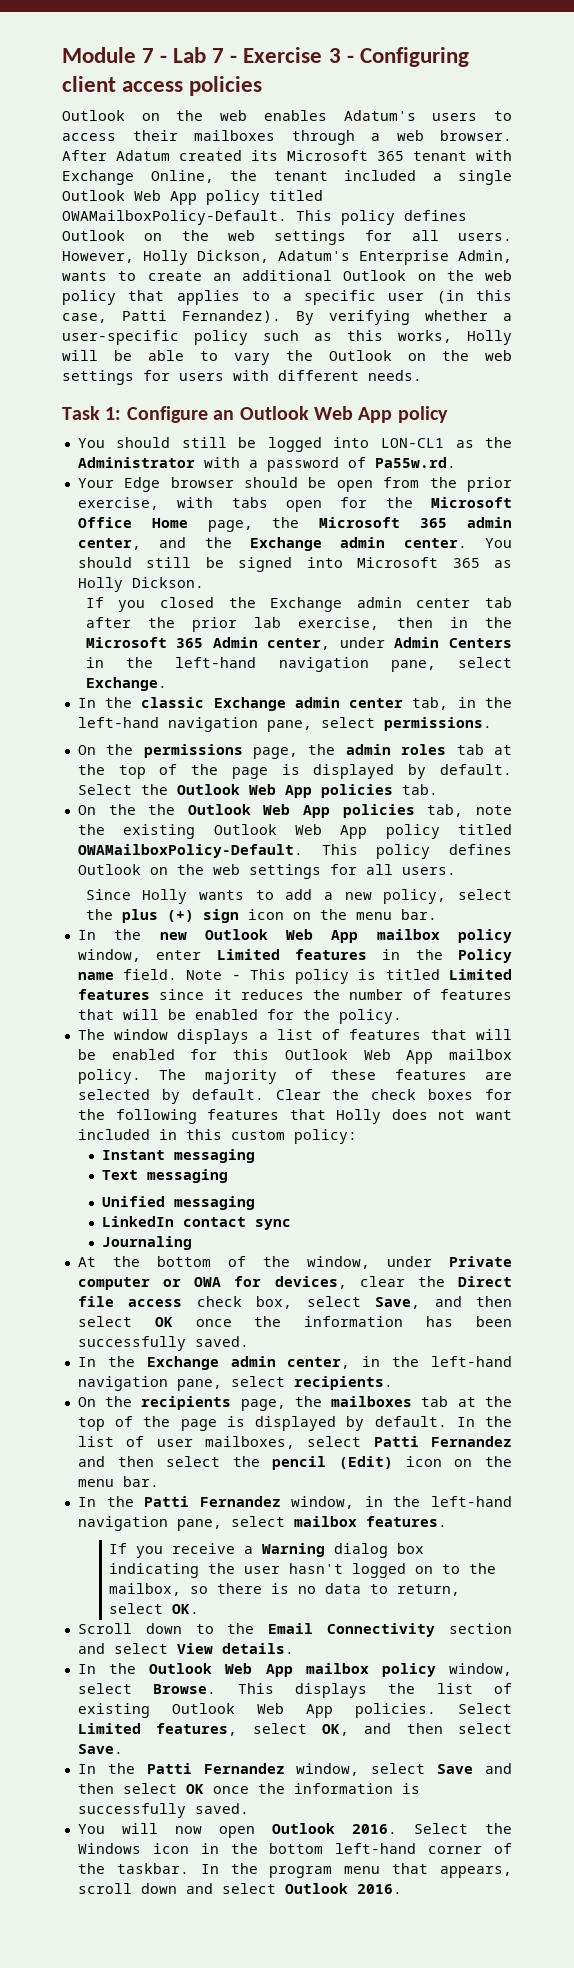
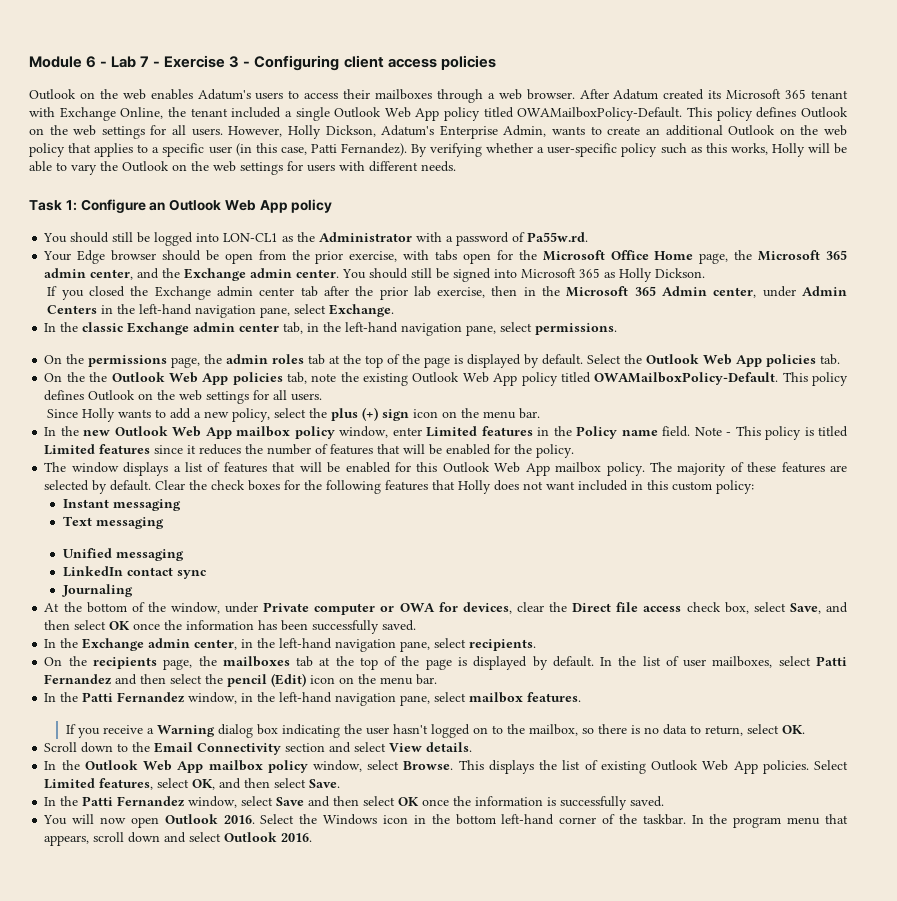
[142,48,155,63] 7 -> [86,56,97,68] 6

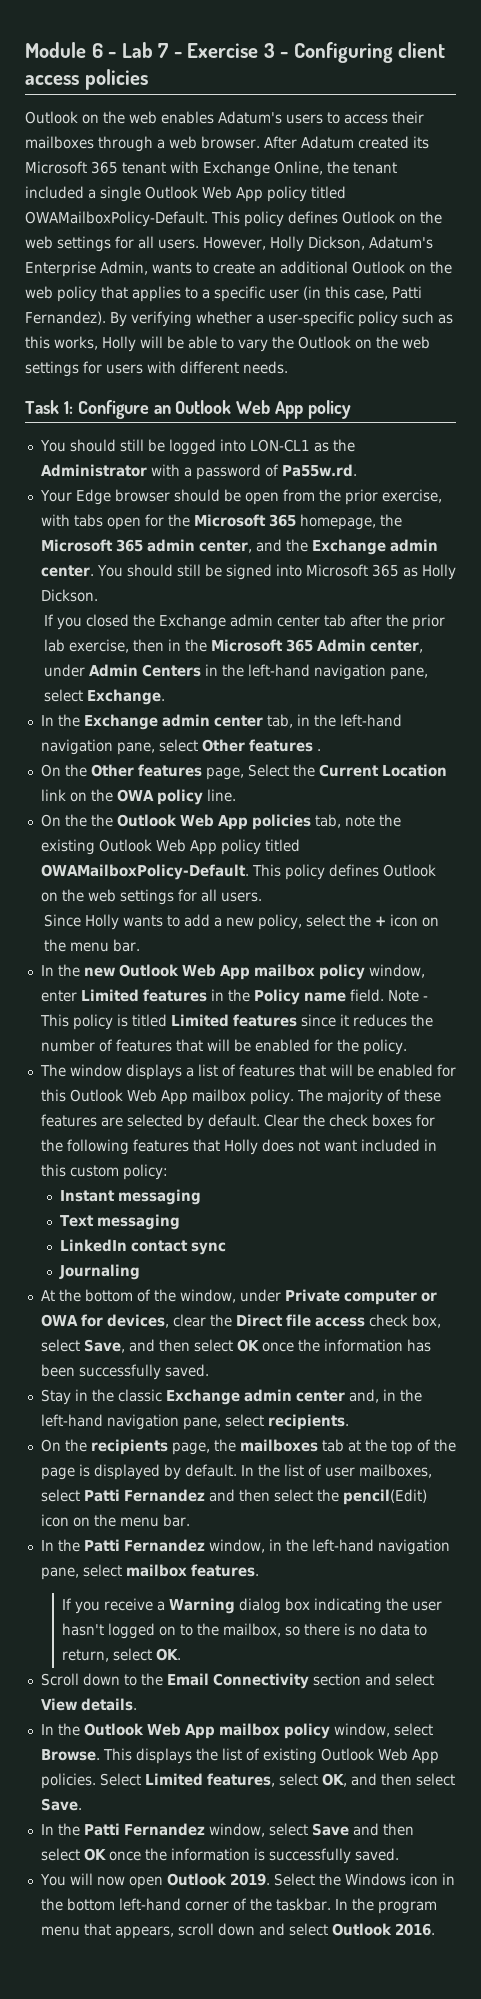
[610,250,729,264] Office Home page, -> [268,514,376,530] 365 homepage,
[82,322,124,332] classic -> (80, 720) none
[535,323,618,335] [44,354,841,368] permissions. // On the permissions page, the admin roles tab at the top of the page is displayed by default. Select the Outlook Web App policies tab. -> [201,739,321,752] [40,764,447,780] [40,789,236,805] Other features . // On the Other features page, Select the Current Location link on the OWA policy line.
[331,407,410,421] plus (+) sign -> [374,916,386,926] +
[62,548,184,561] // Unified messaging -> (180, 1222) none
[44,638,238,651] In the Exchange admin center, -> [40,1389,379,1405] Stay in the classic Exchange admin center and,
[227,673,307,687] pencil (Edit) -> [342,1489,427,1505] pencil(Edit)
[223,815,255,824] 2016. -> [229,1873,270,1886] 2019.

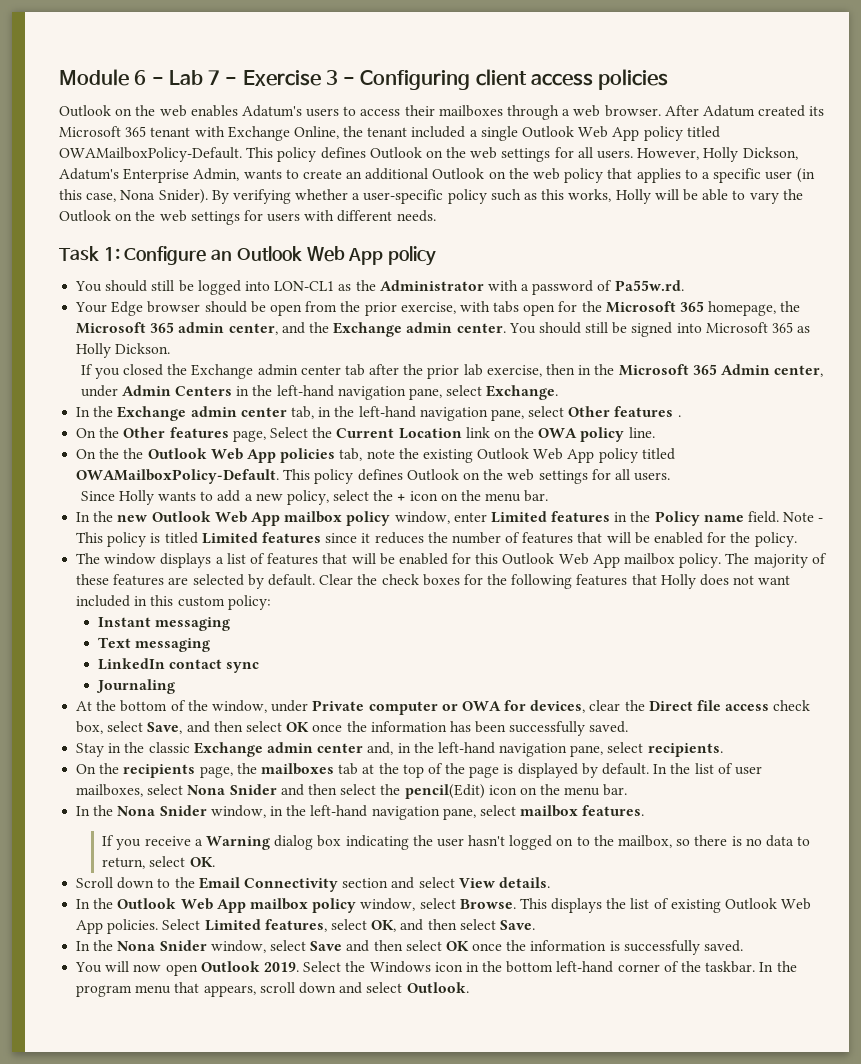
[392,286,422,299] [25,311,106,325] Patti Fernandez). -> [120,189,208,204] Nona Snider).
[83,1489,205,1502] Patti Fernandez -> [187,784,277,795] Nona Snider
[83,1539,205,1552] Patti Fernandez -> [117,805,207,816] Nona Snider
[83,1823,205,1836] Patti Fernandez -> [117,940,207,951] Nona Snider
[331,1923,435,1936] Outlook 2016. -> [406,982,469,993] Outlook.

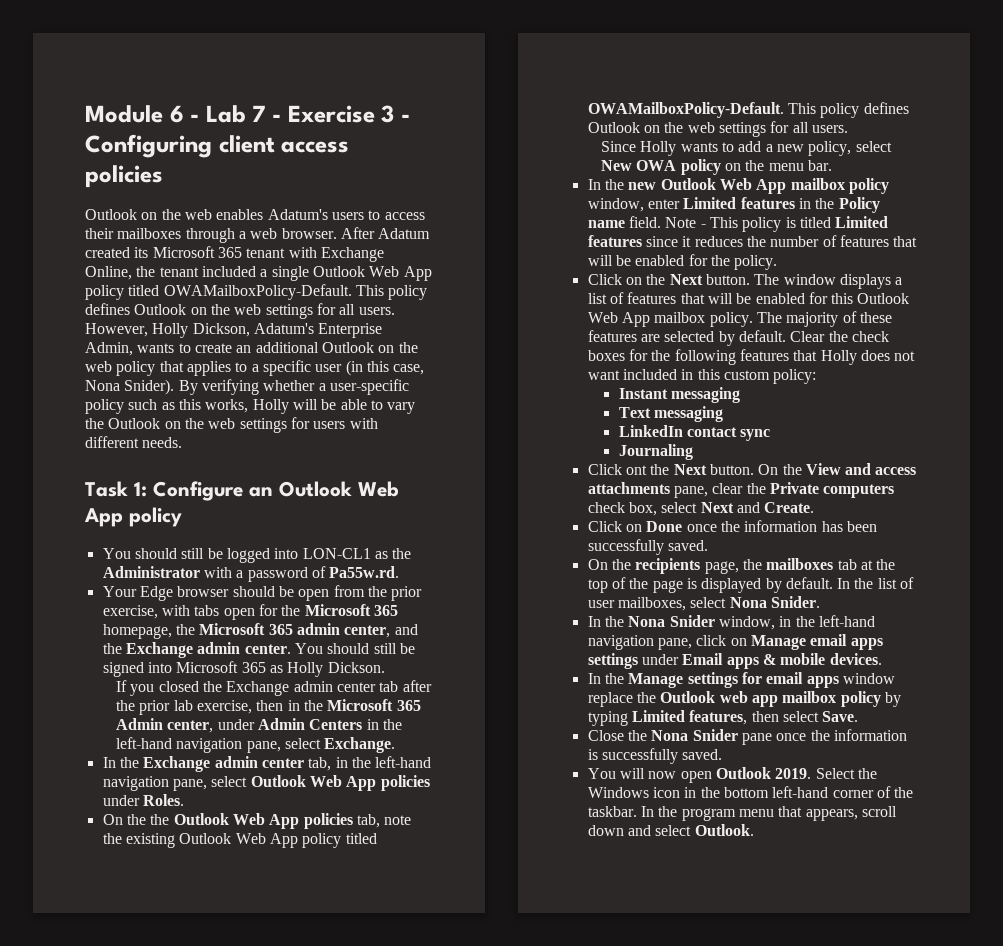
[568,406,681,417] [76,427,655,442] Other features . // On the Other features page, Select the Current Location link on the OWA policy line. -> [250,775,430,791] [102,794,184,806] Outlook Web App policies under Roles.
[373,490,438,501] the + icon -> [601,159,721,175] New OWA policy
(797, 539) none -> [587,274,750,285] Click on the Next button.
[76,700,811,715] [76,721,310,734] At the bottom of the window, under Private computer or OWA for devices, clear the Direct file access check box, select Save, and then select OK -> [587,463,917,475] [587,482,895,498] [587,502,815,516] [587,521,683,532] Click ont the Next button. On the View and access attachments pane, clear the Private computers check box, select Next and Create. // Click on Done
[76,742,723,757] // Stay in the classic Exchange admin center and, in the left-hand navigation pane, select recipients. -> (708, 545) none
[229,784,628,799] Snider and then select the pencil(Edit) icon on the menu bar. -> [770,596,820,608] Snider.
[479,805,645,817] [102,835,811,850] [102,856,215,869] [76,877,550,892] [76,898,812,913] [76,919,424,934] select mailbox features. // If you receive a Warning dialog box indicating the user hasn't logged on to the mailbox, so there is no data to return, select OK. // Scroll down to the Email Connectivity section and select View details. // In the Outlook Web App mailbox policy window, select Browse. This displays the list of existing Outlook Web App policies. Select Limited features, select OK, and -> [696,634,883,650] [587,653,882,669] [587,672,895,688] [587,691,901,707] [587,710,748,726] click on Manage email apps settings under Email apps & mobile devices. // In the Manage settings for email apps window replace the Outlook web app mailbox policy by typing Limited features,
[76,940,469,953] In the Nona Snider window, select Save and then select OK -> [587,729,772,745] Close the Nona Snider pane

